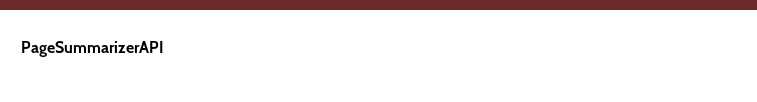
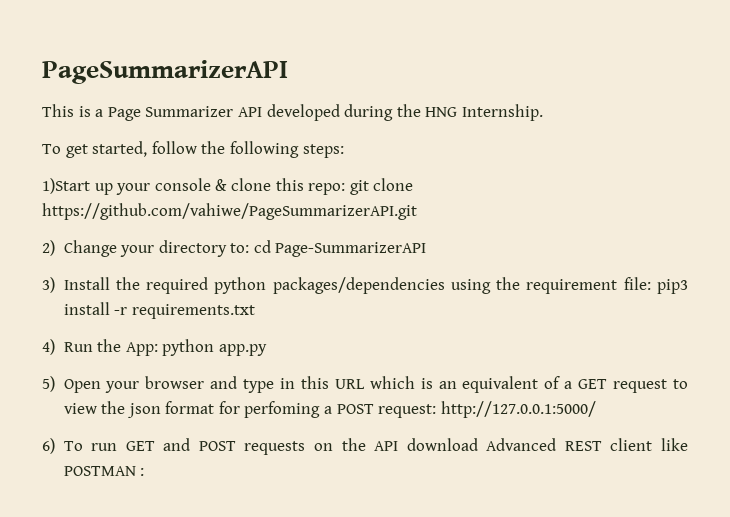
(164, 49) none -> [42,104,543,121] [42,141,344,158] [42,178,414,195] [42,203,417,220] [42,240,427,257] [42,277,688,294] [63,302,255,319] [42,339,267,356] [42,376,688,393] [63,401,596,418] [42,438,689,455] [63,466,145,476] // This is a Page Summarizer API developed during the HNG Internship. // To get started, follow the following steps: // 1)Start up your console & clone this repo: git clone https://github.com/vahiwe/PageSummarizerAPI.git // 2) Change your directory to: cd Page-SummarizerAPI // 3) Install the required python packages/dependencies using the requirement file: pip3 install -r requirements.txt // 4) Run the App: python app.py // 5) Open your browser and type in this URL which is an equivalent of a GET request to view the json format for perfoming a POST request: http://127.0.0.1:5000/ // 6) To run GET and POST requests on the API download Advanced REST client like POSTMAN :

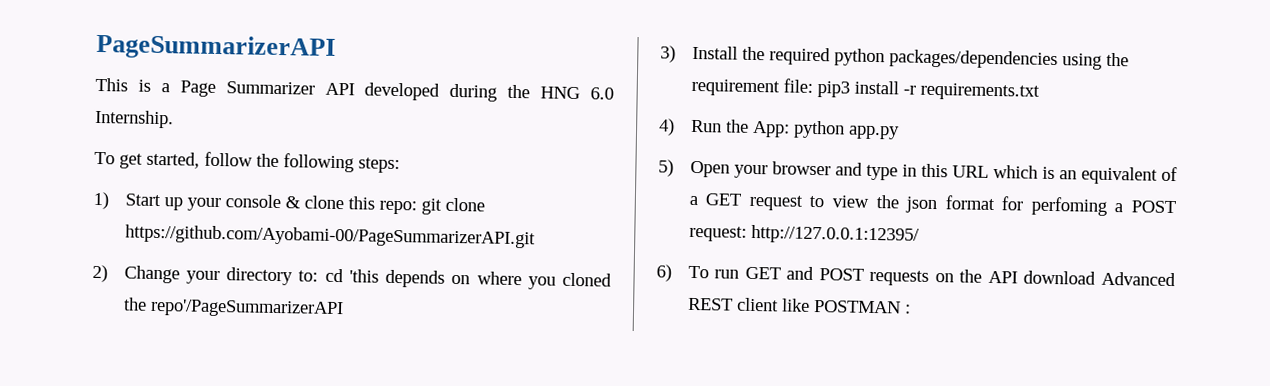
(458, 112) none -> [589,87,614,100] 6.0
[42,178,90,194] 1)Start -> [93,191,161,210] 1) Start
[42,203,417,220] https://github.com/vahiwe/PageSummarizerAPI.git -> [124,224,536,249] https://github.com/Ayobami-00/PageSummarizerAPI.git
[275,242,427,257] Page-SummarizerAPI -> [348,269,612,290] [122,297,344,319] 'this depends on where you cloned the repo'/PageSummarizerAPI
[440,401,596,418] http://127.0.0.1:5000/ -> [750,224,920,245] http://127.0.0.1:12395/

